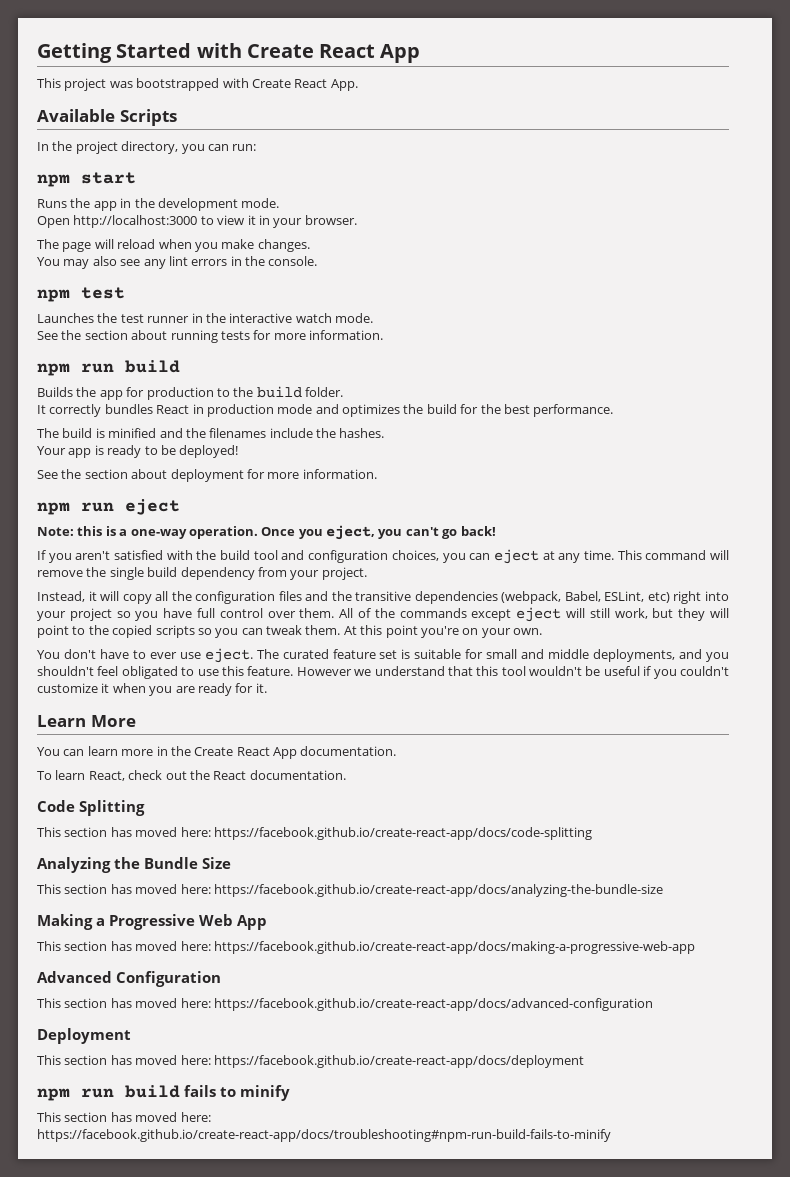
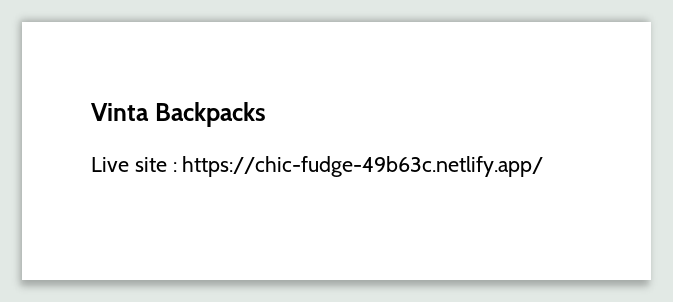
[37,43,421,63] [37,78,358,91] [37,109,177,126] [37,141,257,154] [37,172,136,187] [37,198,280,211] [37,215,357,228] [37,239,310,252] [37,256,318,269] [37,287,125,302] [37,313,373,323] [37,330,383,343] [37,360,180,376] [37,386,343,400] [37,404,614,417] [37,428,385,438] [37,445,239,458] [37,469,377,482] [37,499,180,515] [37,525,496,540] [37,549,730,564] [37,567,367,580] [37,591,729,604] [37,607,729,622] [37,625,542,638] [37,648,730,663] [37,666,730,679] [37,683,267,696] [37,715,136,727] [37,746,397,759] [37,770,346,781] [37,800,145,816] [37,827,592,840] [37,857,231,873] [37,884,663,897] [37,914,267,930] [37,941,695,954] [37,971,221,987] [37,998,653,1011] [37,1028,131,1044] [37,1055,584,1068] [37,1085,290,1101] [37,1112,211,1122] [37,1129,611,1142] Getting Started with Create React App // This project was bootstrapped with Create React App. // Available Scripts // In the project directory, you can run: // npm start // Runs the app in the development mode. // Open http://localhost:3000 to view it in your browser. // The page will reload when you make changes. // You may also see any lint errors in the console. // npm test // Launches the test runner in the interactive watch mode. // See the section about running tests for more information. // npm run build // Builds the app for production to the build folder. // It correctly bundles React in production mode and optimizes the build for the best performance. // The build is minified and the filenames include the hashes. // Your app is ready to be deployed! // See the section about deployment for more information. // npm run eject // Note: this is a one-way operation. Once you eject, you can't go back! // If you aren't satisfied with the build tool and configuration choices, you can eject at any time. This command will remove the single build dependency from your project. // Instead, it will copy all the configuration files and the transitive dependencies (webpack, Babel, ESLint, etc) right into your project so you have full control over them. All of the commands except eject will still work, but they will point to the copied scripts so you can tweak them. At this point you're on your own. // You don't have to ever use eject. The curated feature set is suitable for small and middle deployments, and you shouldn't feel obligated to use this feature. However we understand that this tool wouldn't be useful if you couldn't customize it when you are ready for it. // Learn More // You can learn more in the Create React App documentation. // To learn React, check out the React documentation. // Code Splitting // This section has moved here: https://facebook.github.io/create-react-app/docs/code-splitting // Analyzing the Bundle Size // This section has moved here: https://facebook.github.io/create-react-app/docs/analyzing-the-bundle-size // Making a Progressive Web App // This section has moved here: https://facebook.github.io/create-react-app/docs/making-a-progressive-web-app // Advanced Configuration // This section has moved here: https://facebook.github.io/create-react-app/docs/advanced-configuration // Deployment // This section has moved here: https://facebook.github.io/create-react-app/docs/deployment // npm run build fails to minify // This section has moved here: https://facebook.github.io/create-react-app/docs/troubleshooting#npm-run-build-fails-to-minify -> [91,102,266,127] [91,156,544,177] Vinta Backpacks // Live site : https://chic-fudge-49b63c.netlify.app/

